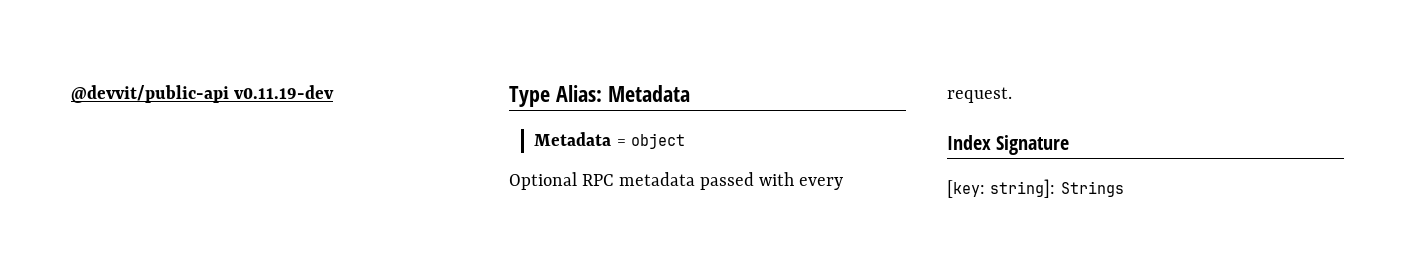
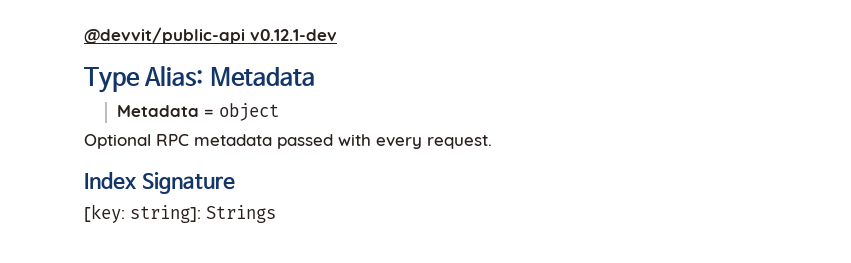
[234,85,335,99] v0.11.19-dev -> [250,29,337,41] v0.12.1-dev

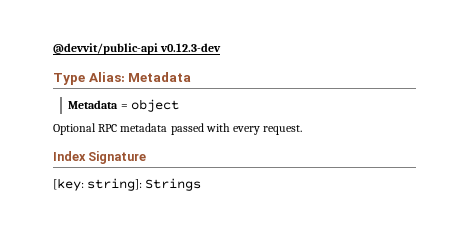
[250,29,337,41] v0.12.1-dev -> [160,43,222,52] v0.12.3-dev

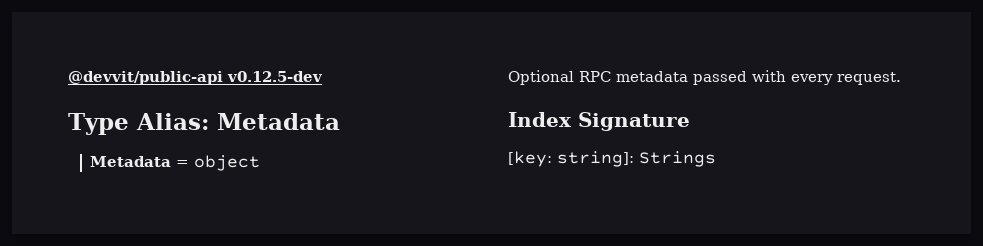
[160,43,222,52] v0.12.3-dev -> [227,71,323,82] v0.12.5-dev

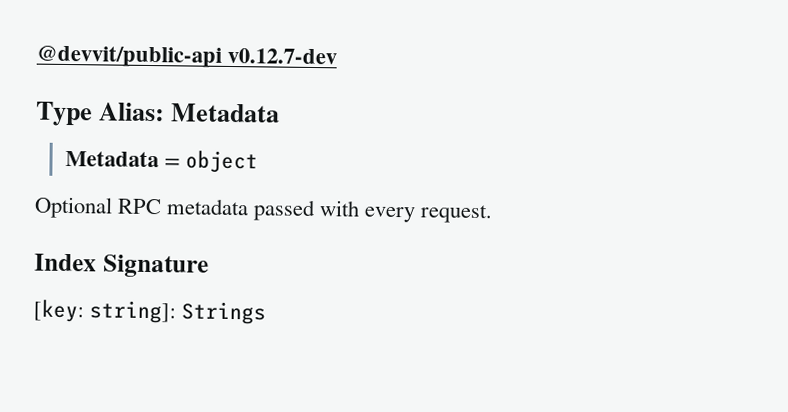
[227,71,323,82] v0.12.5-dev -> [227,47,338,65] v0.12.7-dev

